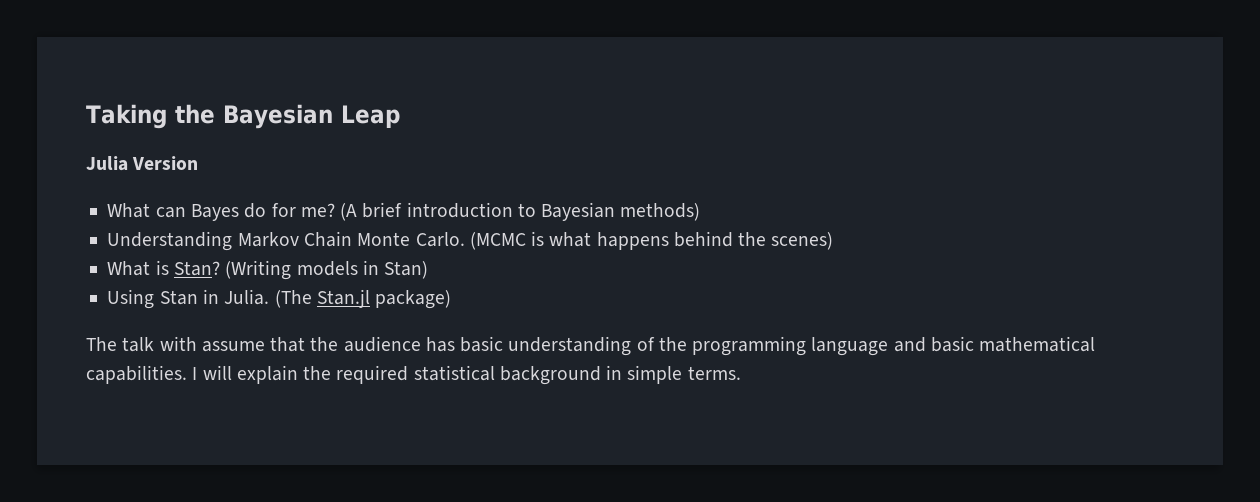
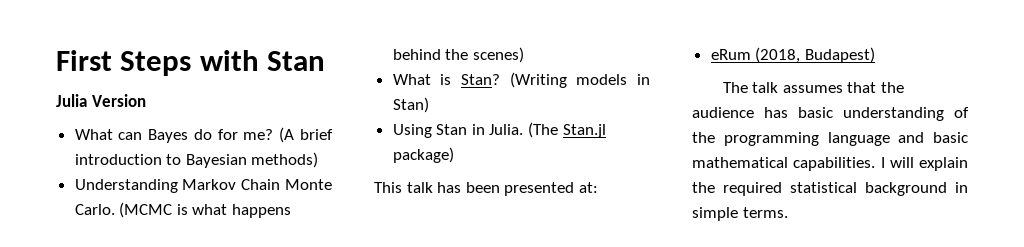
[86,104,400,129] Taking the Bayesian Leap -> [56,50,326,76] First Steps with Stan
(452, 299) none -> [374,182,598,196] [710,47,875,63] // This talk has been presented at: // eRum (2018, Budapest)
[159,336,265,352] with assume -> [782,85,843,93] assumes

